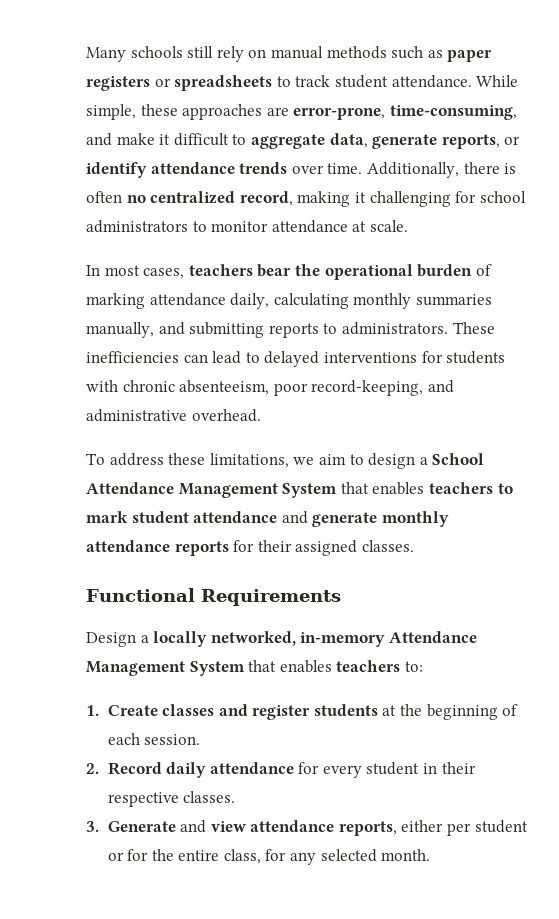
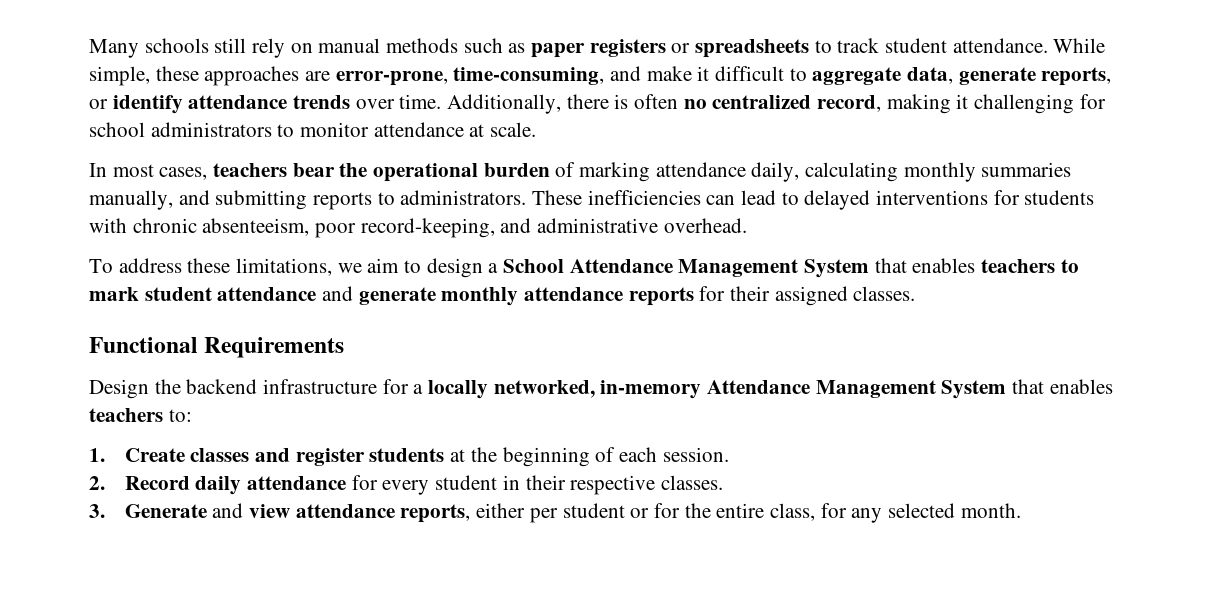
(136, 639) none -> [154,379,409,394] the backend infrastructure for

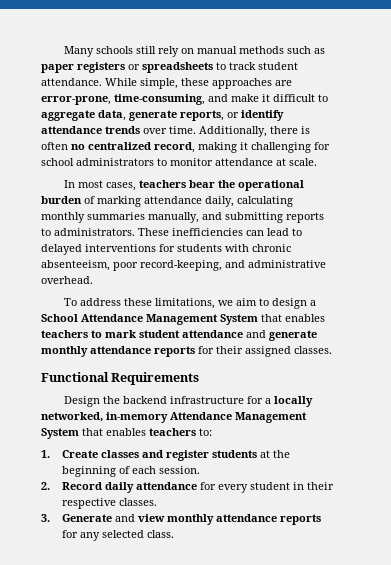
[295,503,815,523] attendance reports, either per student or for the entire class, -> [167,514,322,525] monthly attendance reports
[960,503,1021,518] month. -> [147,530,175,538] class.

